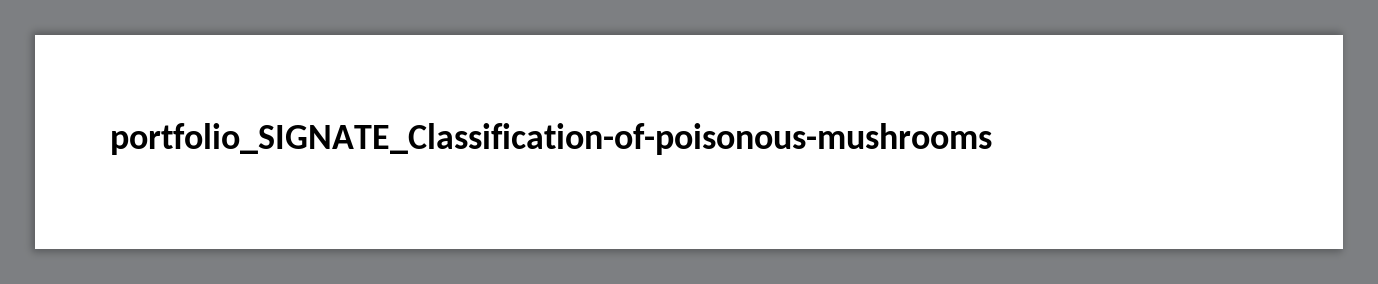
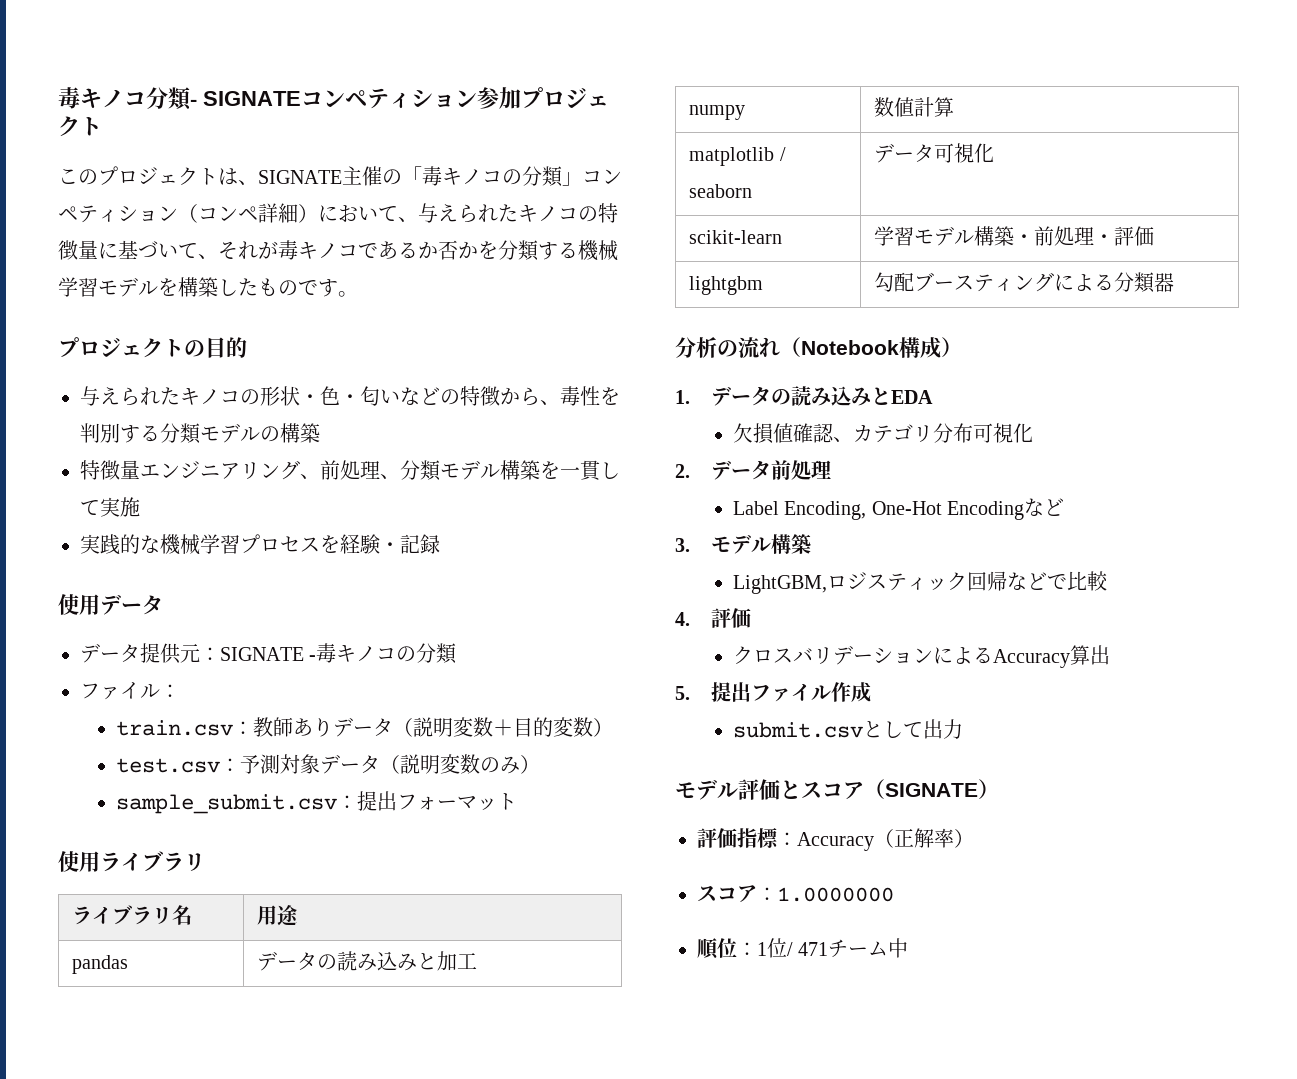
[110,123,992,155] portfolio_SIGNATE_Classification-of-poisonous-mushrooms -> [58,87,609,110] [58,116,102,137] [58,166,622,187] [58,203,618,223] [58,240,618,261] [58,277,358,297] [58,337,247,358] [80,386,620,406] [80,423,320,444] [80,460,620,481] [80,497,140,517] [80,534,440,555] [58,594,163,615] [80,643,458,664] [80,682,180,700] [115,717,613,737] [115,754,540,774] [115,791,517,814] [58,851,205,872] [72,905,193,925] [257,905,299,926] [72,955,129,974] [257,951,478,971] [689,105,746,120] [874,97,955,117] [689,147,786,166] [689,184,753,198] [874,143,995,163] [689,230,783,244] [874,226,1155,246] [689,276,764,295] [874,272,1175,293] [675,337,962,359] [675,386,933,406] [732,423,1033,444] [675,460,831,480] [732,498,1065,520] [675,534,811,554] [732,571,1108,594] [675,608,751,628] [732,645,1110,668] [675,682,871,702] [732,719,963,739] [675,779,999,800] [697,828,974,851] [697,885,894,903] [697,938,909,959] 毒キノコ分類- SIGNATEコンペティション参加プロジェクト // このプロジェクトは、SIGNATE主催の「毒キノコの分類」コンペティション（コンペ詳細）において、与えられたキノコの特徴量に基づいて、それが毒キノコであるか否かを分類する機械学習モデルを構築したものです。 // プロジェクトの目的 // 与えられたキノコの形状・色・匂いなどの特徴から、毒性を判別する分類モデルの構築 // 特徴量エンジニアリング、前処理、分類モデル構築を一貫して実施 // 実践的な機械学習プロセスを経験・記録 // 使用データ // データ提供元：SIGNATE -毒キノコの分類 // ファイル： // train.csv：教師ありデータ（説明変数＋目的変数） // test.csv：予測対象データ（説明変数のみ） // sample_submit.csv：提出フォーマット // 使用ライブラリ // ライブラリ名 | 用途 // pandas | データの読み込みと加工 // numpy | 数値計算 // matplotlib / seaborn | データ可視化 // scikit-learn | 学習モデル構築・前処理・評価 // lightgbm | 勾配ブースティングによる分類器 // 分析の流れ（Notebook構成） // 1.データの読み込みとEDA // 欠損値確認、カテゴリ分布可視化 // 2.データ前処理 // Label Encoding, One-Hot Encodingなど // 3.モデル構築 // LightGBM,ロジスティック回帰などで比較 // 4.評価 // クロスバリデーションによるAccuracy算出 // 5.提出ファイル作成 // submit.csvとして出力 // モデル評価とスコア（SIGNATE） // 評価指標：Accuracy（正解率） // スコア：1.0000000 // 順位：1位/ 471チーム中

